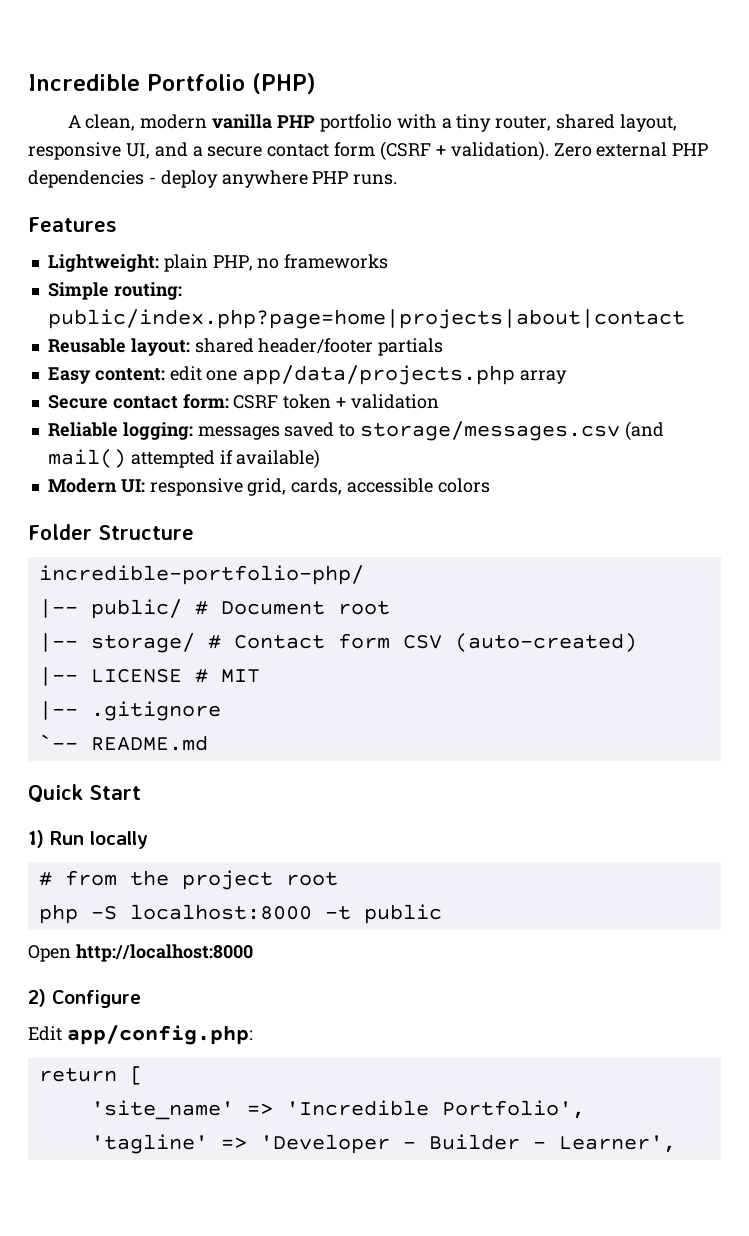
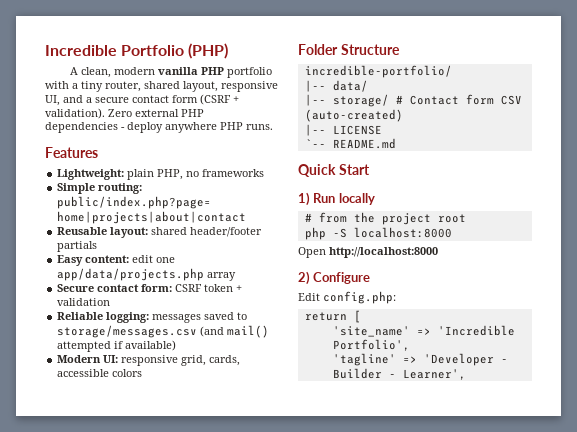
[38,565,364,585] [38,599,390,619] incredible-portfolio-php/ // |-- public/ # Document root -> [304,65,452,78] [304,80,368,92] incredible-portfolio/ // |-- data/
[194,669,260,683] [38,701,221,721] # MIT // |-- .gitignore -> (382, 130) none
[324,904,442,924] -t public -> (452, 232) none
[66,1024,253,1045] app/config.php: -> [323,291,396,304] config.php:

